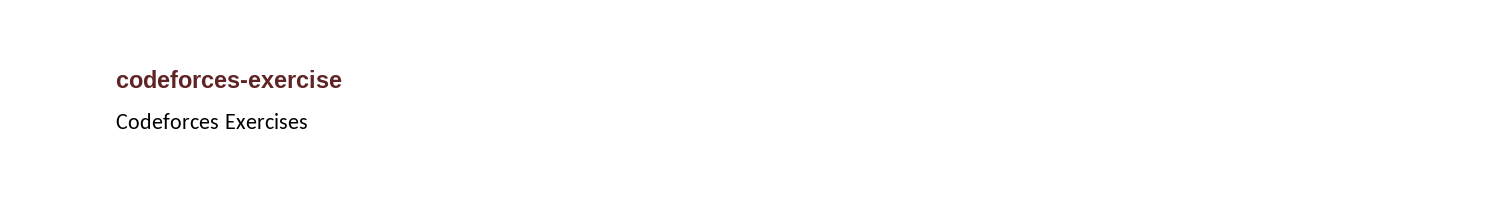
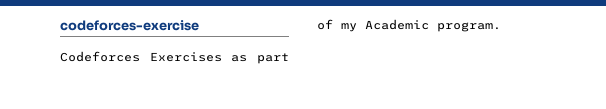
(308, 121) none -> [231,53,289,64] [317,19,501,32] as part of my Academic program.

